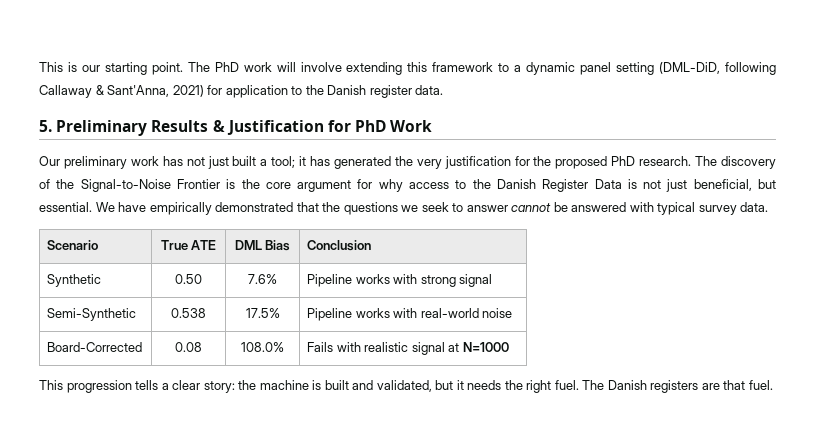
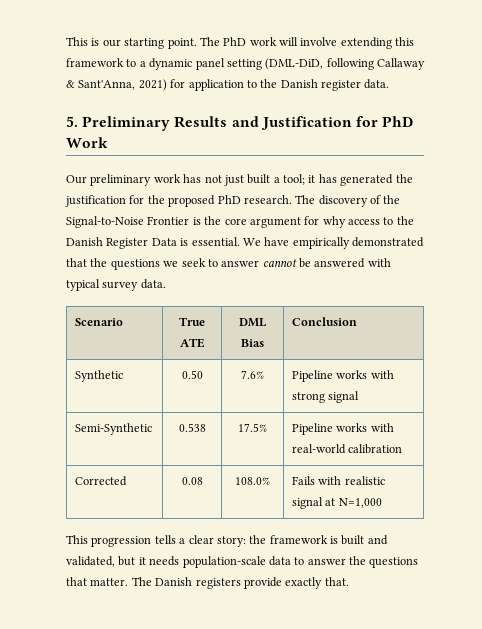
[212,120,225,132] & -> [231,116,259,127] and
[416,159,442,169] very -> (413, 178) none
[643,179,776,192] not just beneficial, but -> (189, 242) none
[482,308,513,318] [47,342,143,352] noise // Board-Corrected -> [348,444,403,454] [75,476,128,486] calibration // Corrected
[462,342,509,352] N=1000 -> [338,498,382,508] N=1,000
[259,380,309,390] machine -> [269,535,328,544] framework
[504,380,773,393] the right fuel. The Danish registers are that fuel. -> [182,556,419,568] [66,577,349,589] population-scale data to answer the questions that matter. The Danish registers provide exactly that.

